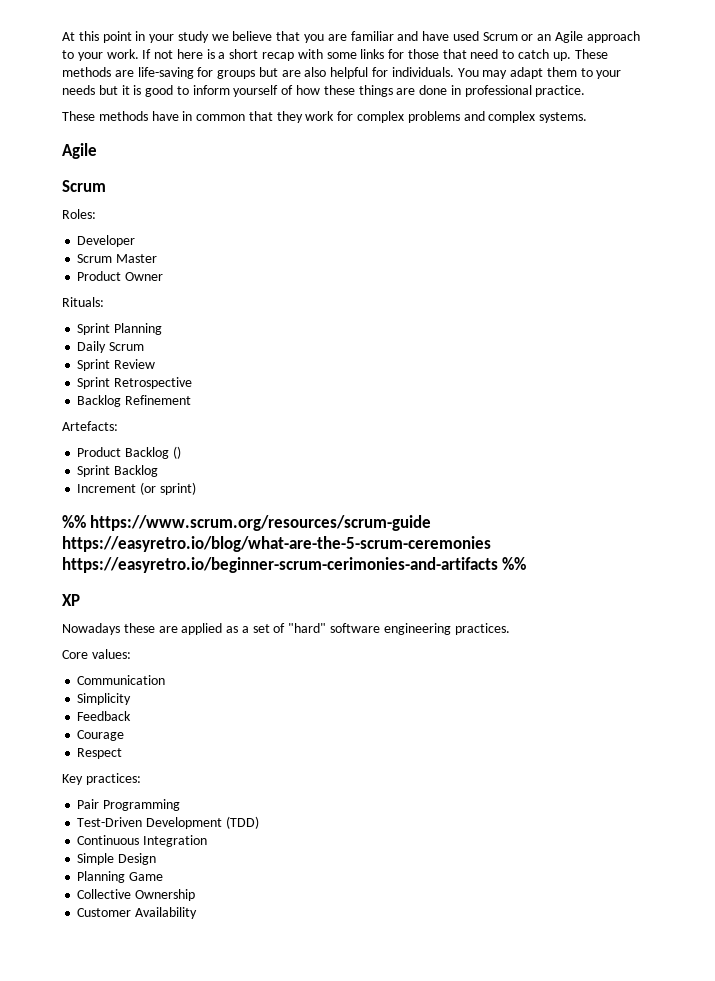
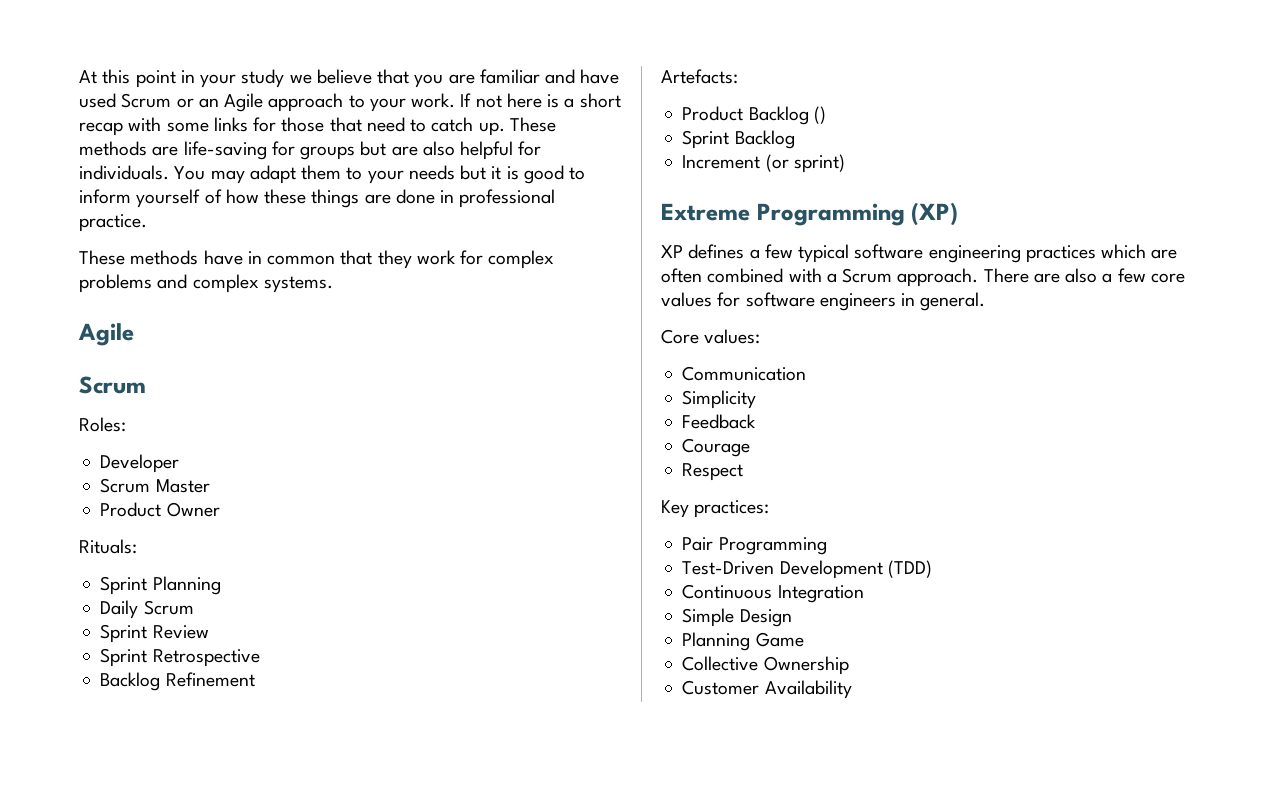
[62,515,432,531] [62,536,491,552] [62,557,527,573] [62,594,80,606] [62,623,510,635] %% https://www.scrum.org/resources/scrum-guide https://easyretro.io/blog/what-are-the-5-scrum-ceremonies https://easyretro.io/beginner-scrum-cerimonies-and-artifacts %% // XP // Nowadays these are applied as a set of "hard" software engineering practices. -> [661,202,959,226] [661,244,1178,263] [661,268,1185,287] [661,292,986,311] Extreme Programming (XP) // XP defines a few typical software engineering practices which are often combined with a Scrum approach. There are also a few core values for software engineers in general.

